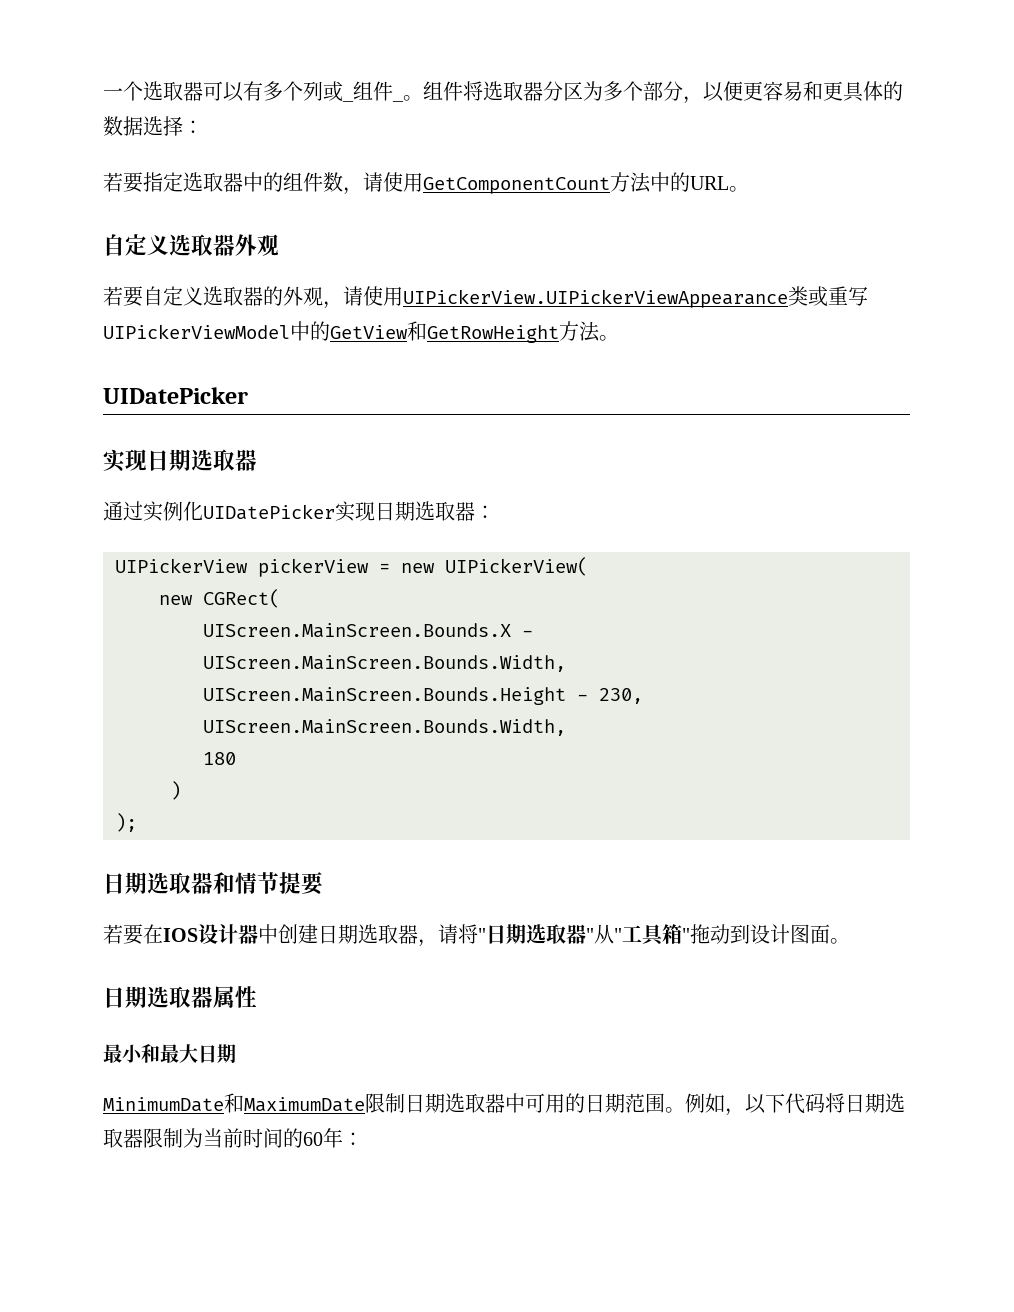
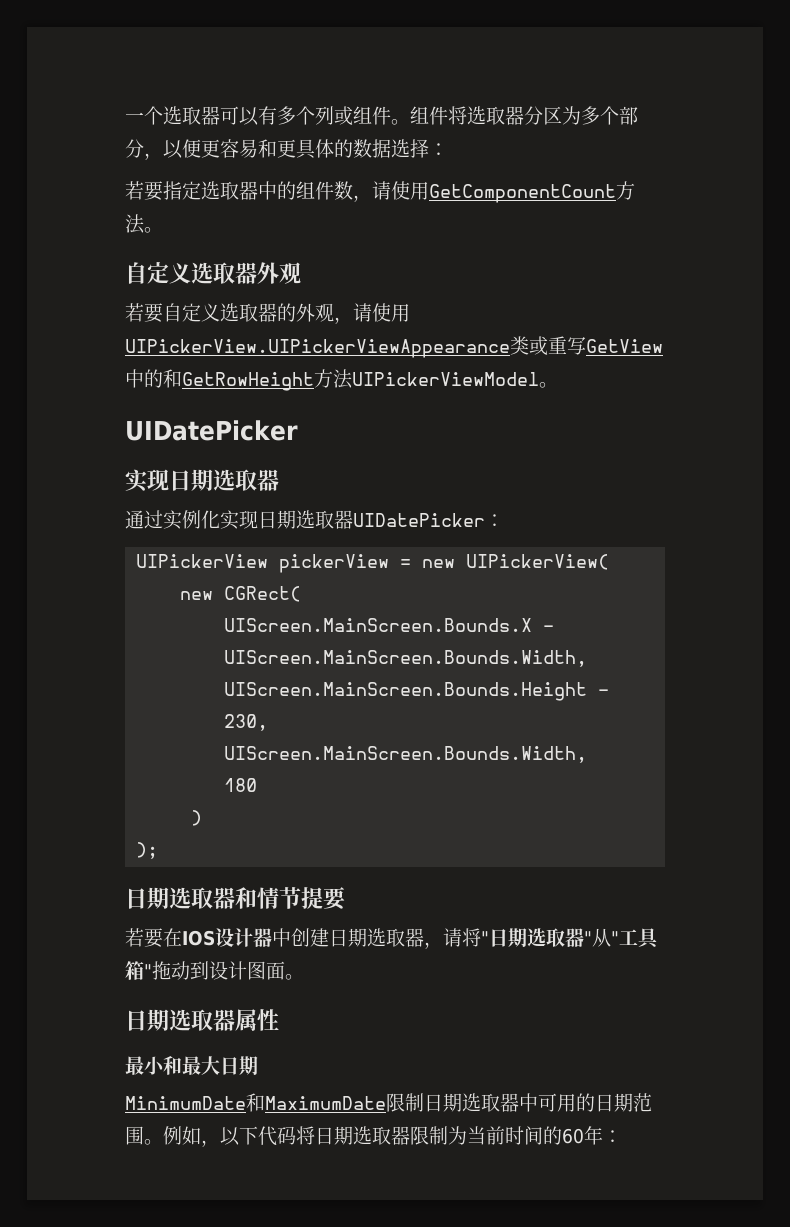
[342,81,404,102] _组件_ -> [353,106,391,125] 组件
[650,172,729,192] 中的URL -> (145, 224) none
[103,321,408,341] UIPickerViewModel中的GetView -> [586,339,663,353] [125,369,163,388] GetView中的
(600, 331) none -> [352,372,539,386] UIPickerViewModel
[203,501,475,522] UIDatePicker实现日期选取器 -> [220,510,485,530] 实现日期选取器UIDatePicker

